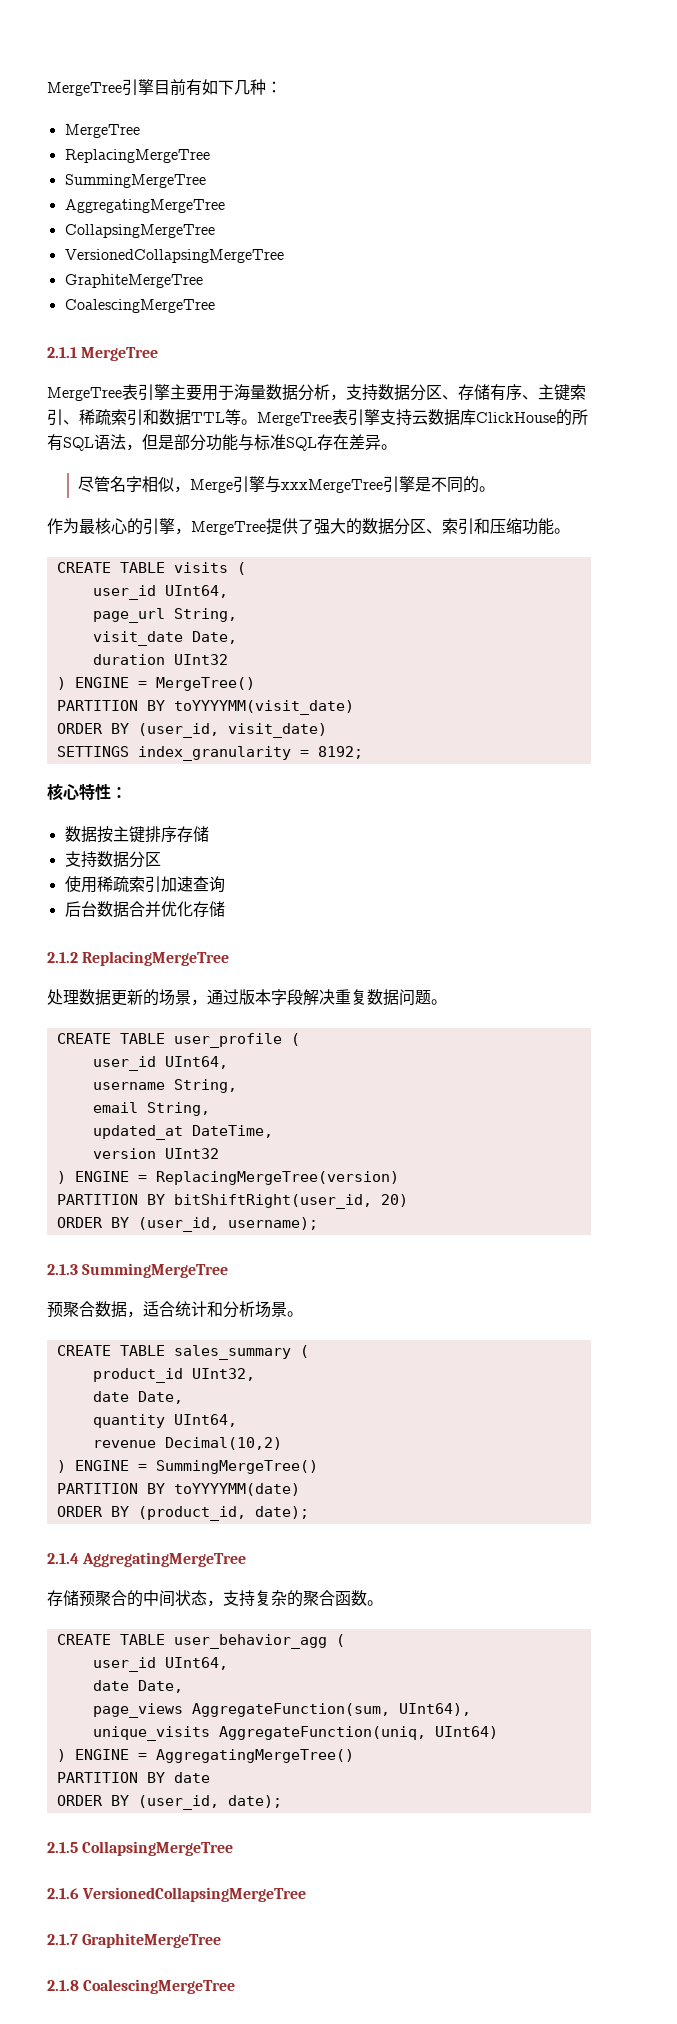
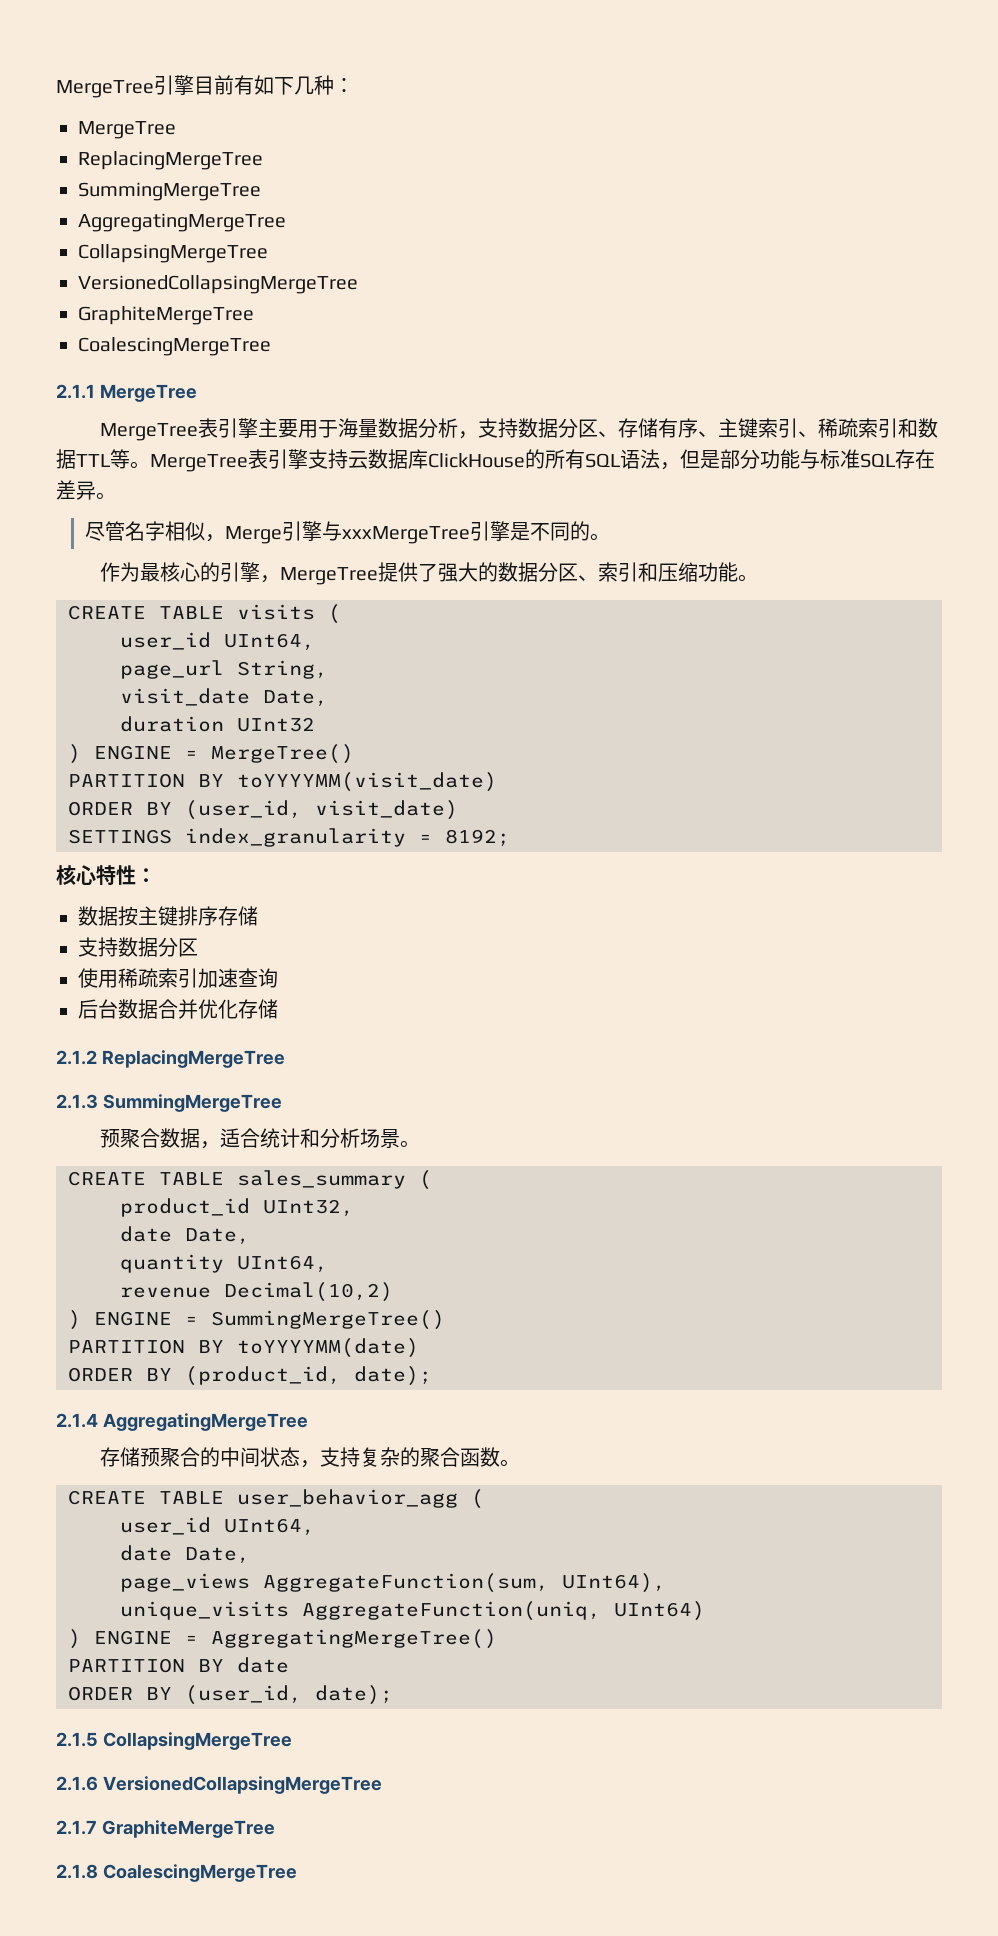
[47,989,447,1006] [56,1033,300,1048] [92,1056,228,1071] [92,1079,237,1093] [92,1102,210,1116] [92,1125,273,1140] [92,1148,219,1159] [56,1171,399,1185] [56,1194,408,1209] [56,1217,318,1232] // 处理数据更新的场景，通过版本字段解决重复数据问题。 // CREATE TABLE user_profile ( // user_id UInt64, // username String, // email String, // updated_at DateTime, // version UInt32 // ) ENGINE = ReplacingMergeTree(version) // PARTITION BY bitShiftRight(user_id, 20) // ORDER BY (user_id, username); -> (285, 1059) none

